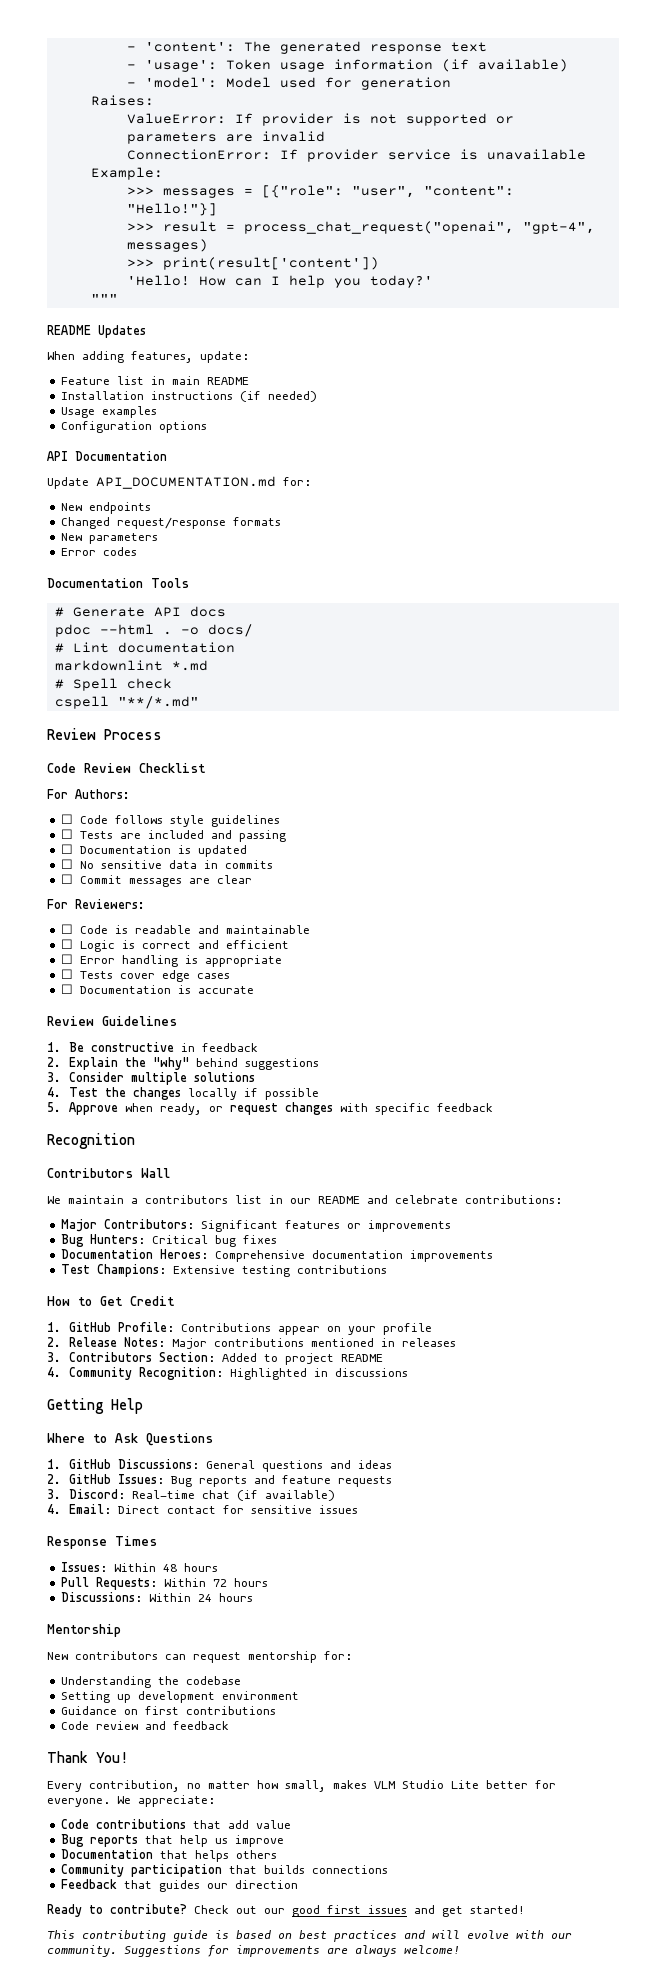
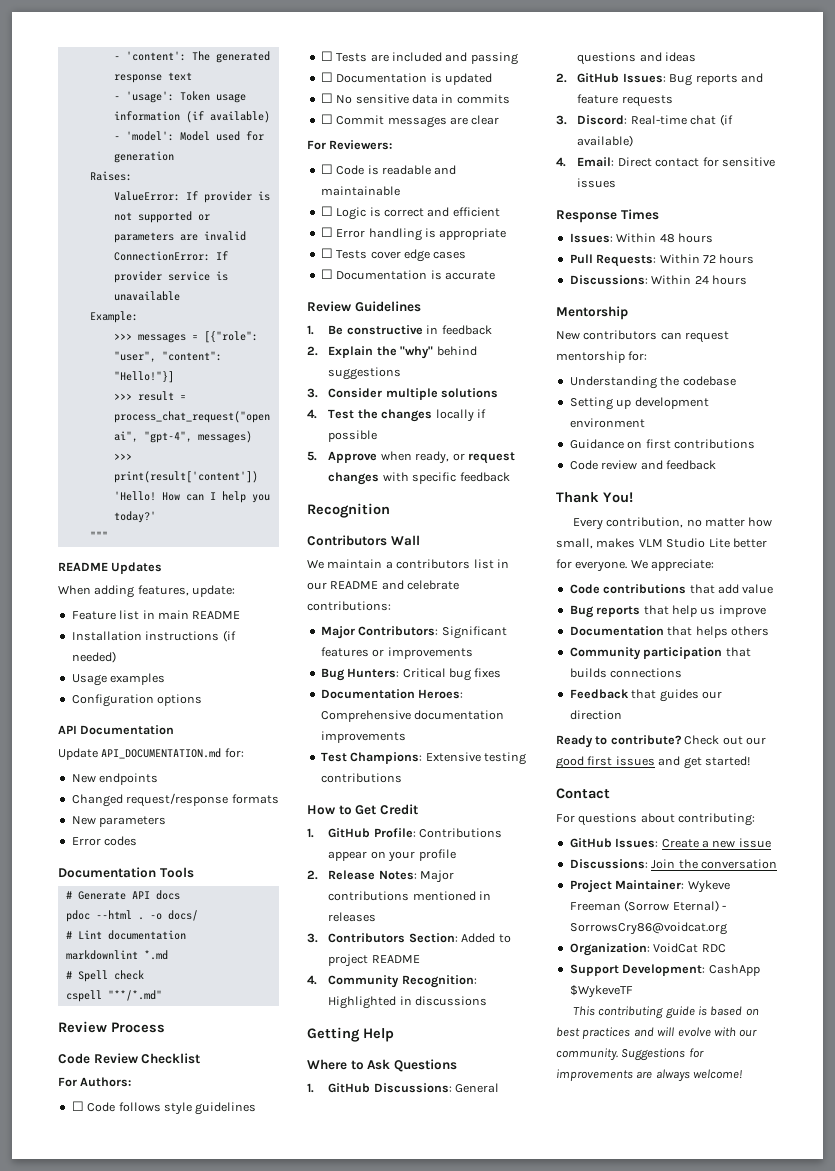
(525, 1909) none -> [556,788,610,799] [556,813,756,826] [569,838,771,848] [569,859,777,869] [569,880,730,893] [569,900,726,912] [569,922,727,935] [569,943,726,956] [569,964,760,976] [569,985,633,998] // Contact // For questions about contributing: // GitHub Issues: Create a new issue // Discussions: Join the conversation // Project Maintainer: Wykeve Freeman (Sorrow Eternal) - SorrowsCry86@voidcat.org // Organization: VoidCat RDC // Support Development: CashApp $WykeveTF

